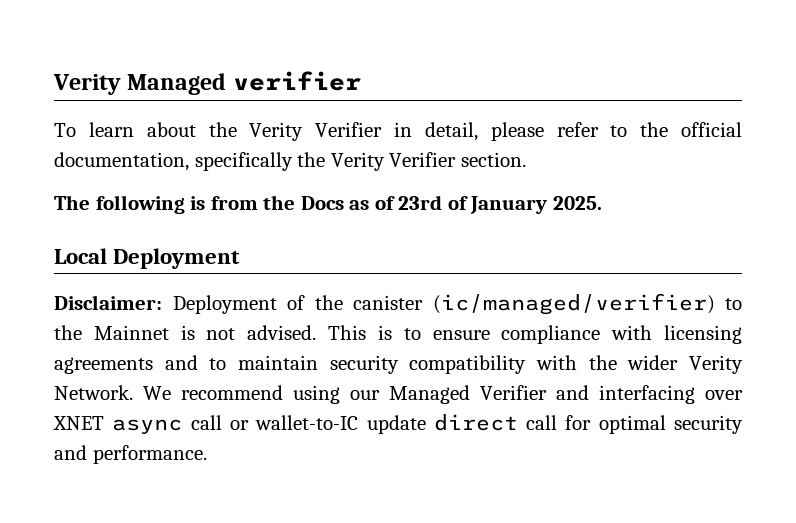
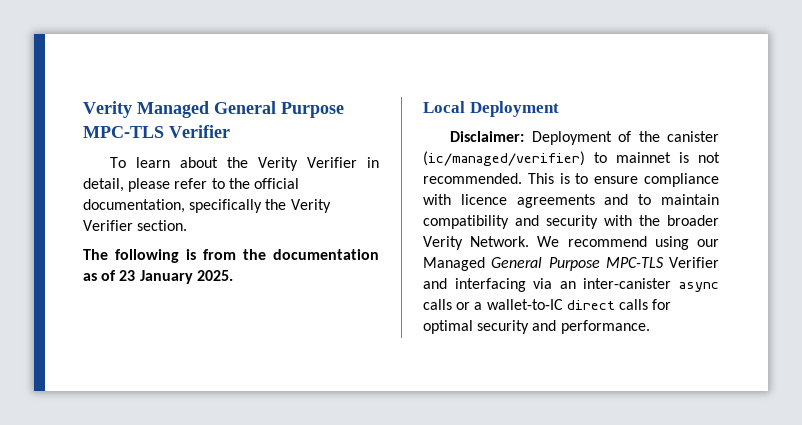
[232,71,361,91] verifier -> [214,101,344,118] [83,125,230,138] General Purpose MPC-TLS Verifier
[300,196,344,210] Docs -> [273,249,379,260] documentation
[398,195,468,210] 23rd of -> [119,270,136,281] 23
[54,325,169,340] the Mainnet -> [616,152,671,163] mainnet
[247,325,317,340] advised. -> [423,173,522,184] recommended.
[664,325,742,344] licensing -> [460,194,507,205] licence
[329,355,527,374] security compatibility -> [423,215,598,229] compatibility and security
[627,355,679,370] wider -> [667,215,719,226] broader
[480,385,743,404] [53,414,558,434] Verifier and interfacing over XNET async call or wallet-to-IC update direct call -> [491,257,719,271] [423,278,719,292] [423,299,648,310] General Purpose MPC-TLS Verifier and interfacing via an inter-canister async calls or a wallet‑to‑IC direct calls

